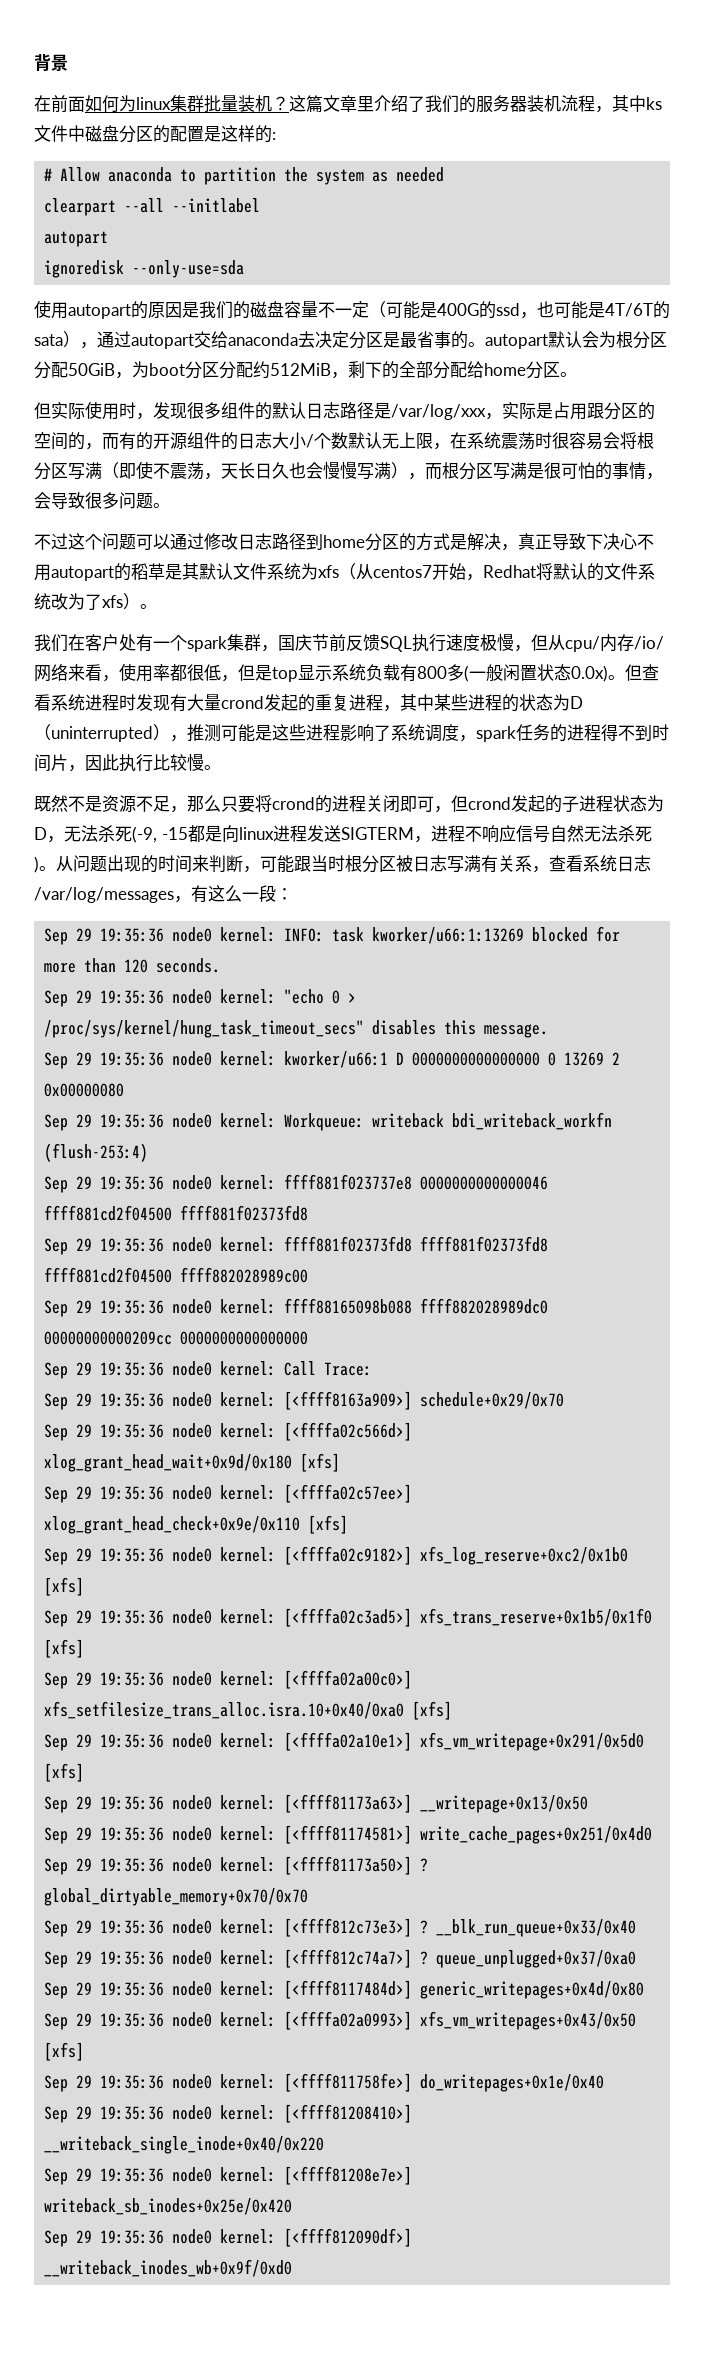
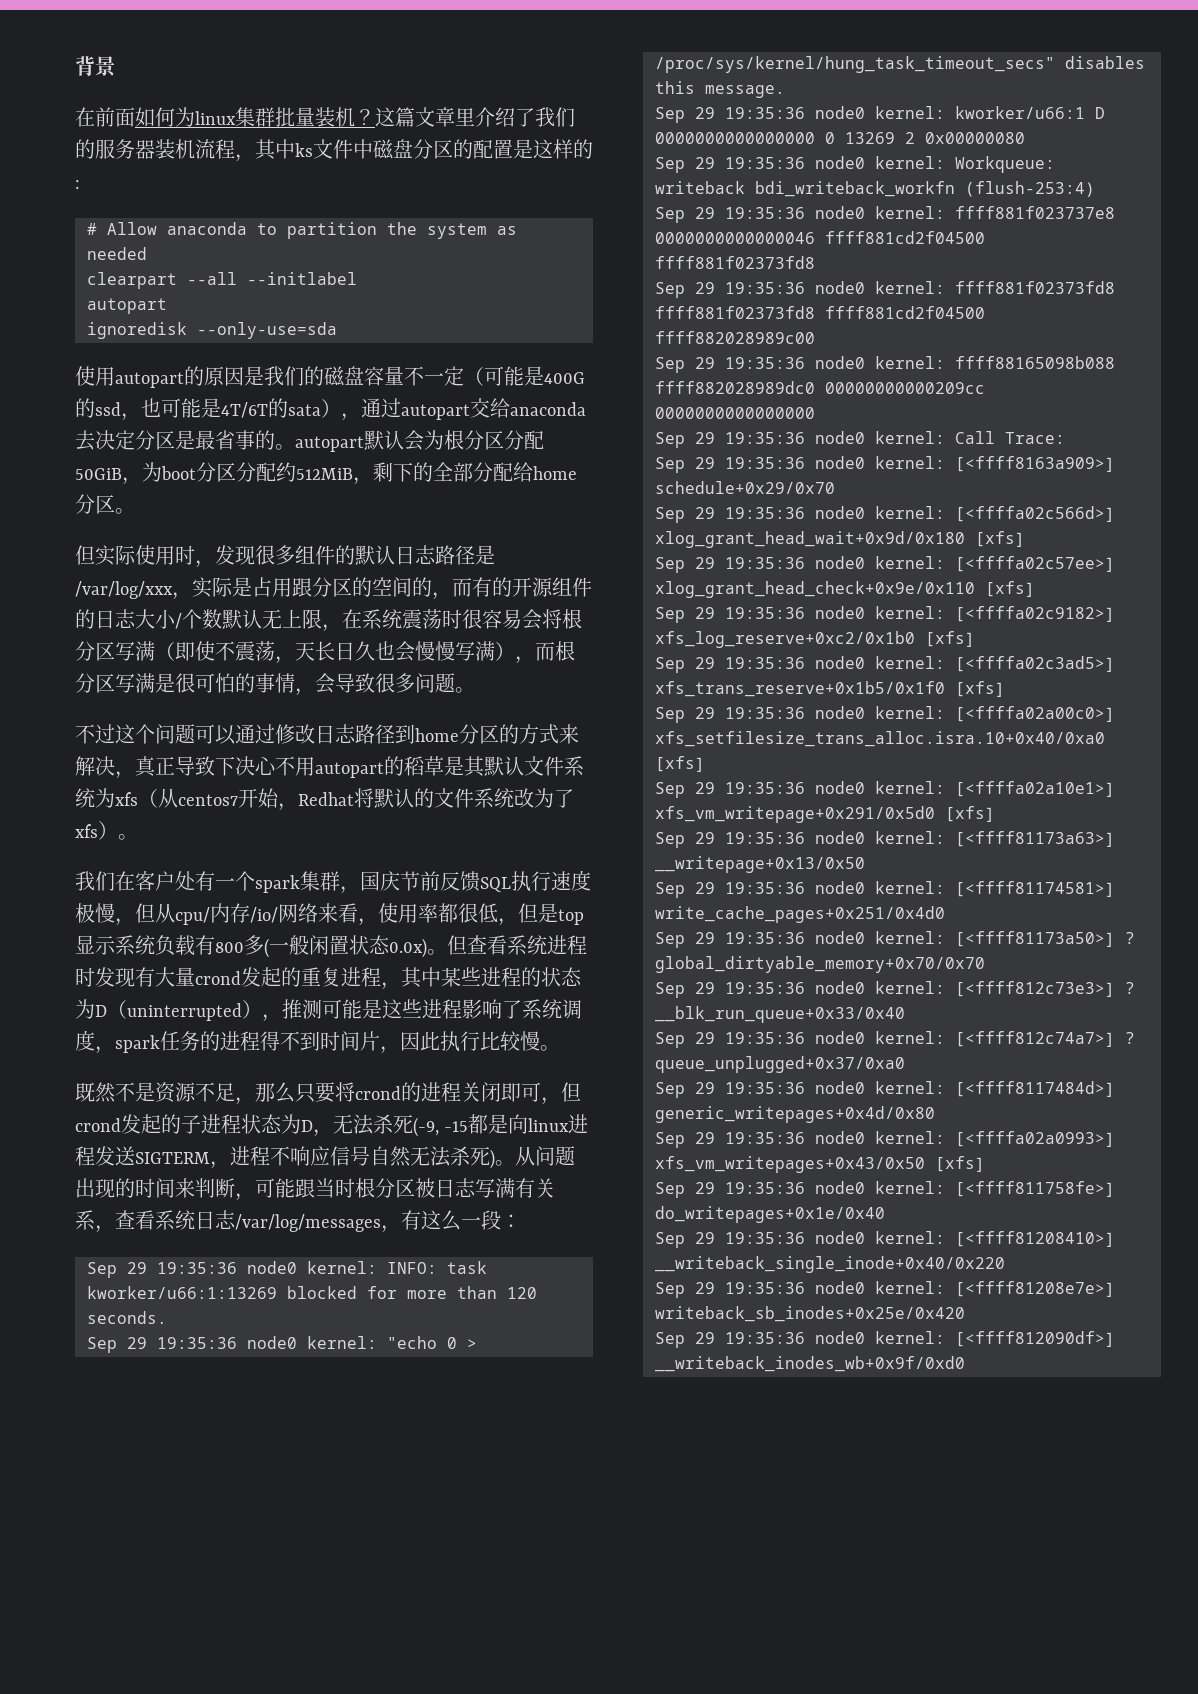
[450,534,467,550] 是 -> [559,724,579,744] 来

